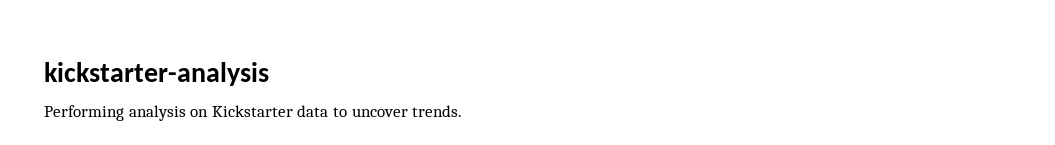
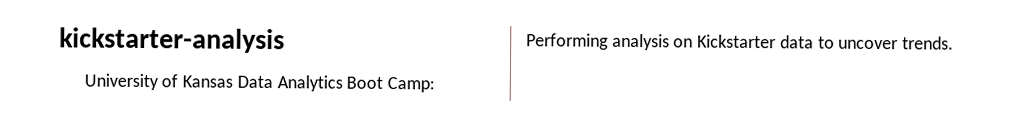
(269, 74) none -> [83,73,436,93] University of Kansas Data Analytics Boot Camp:

